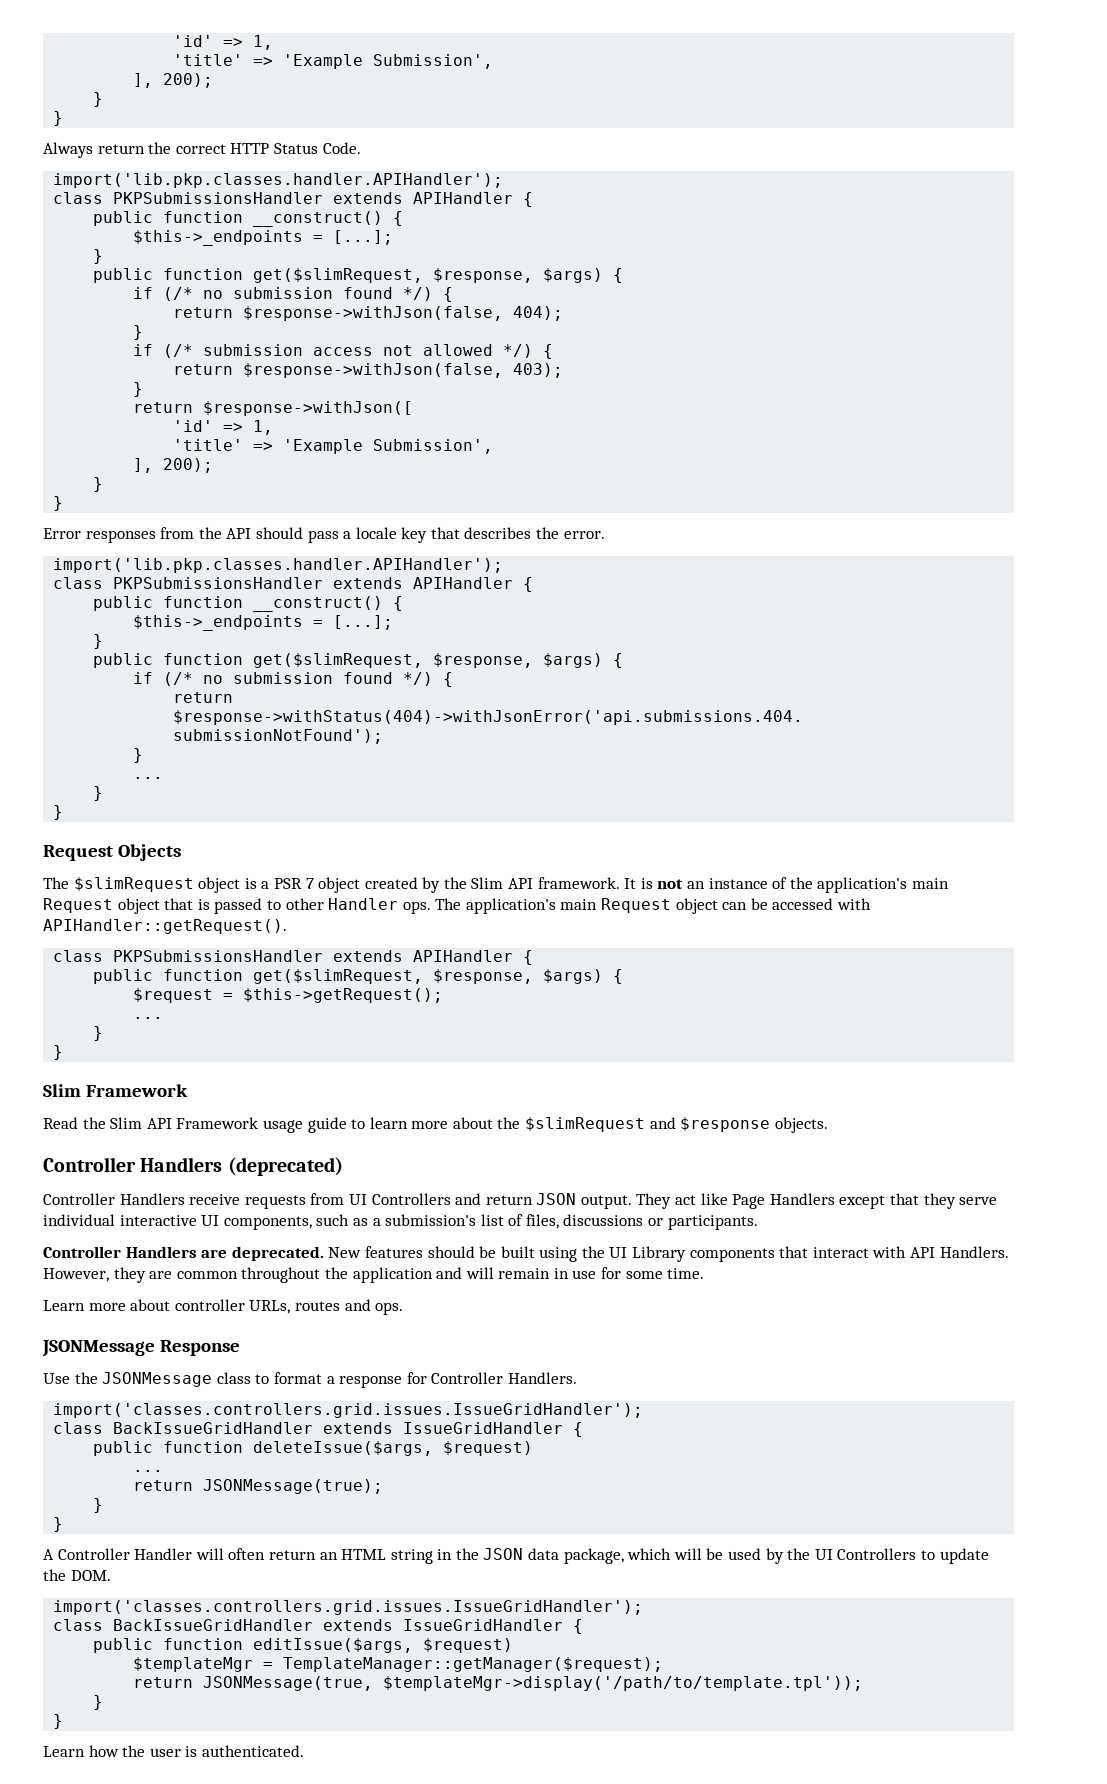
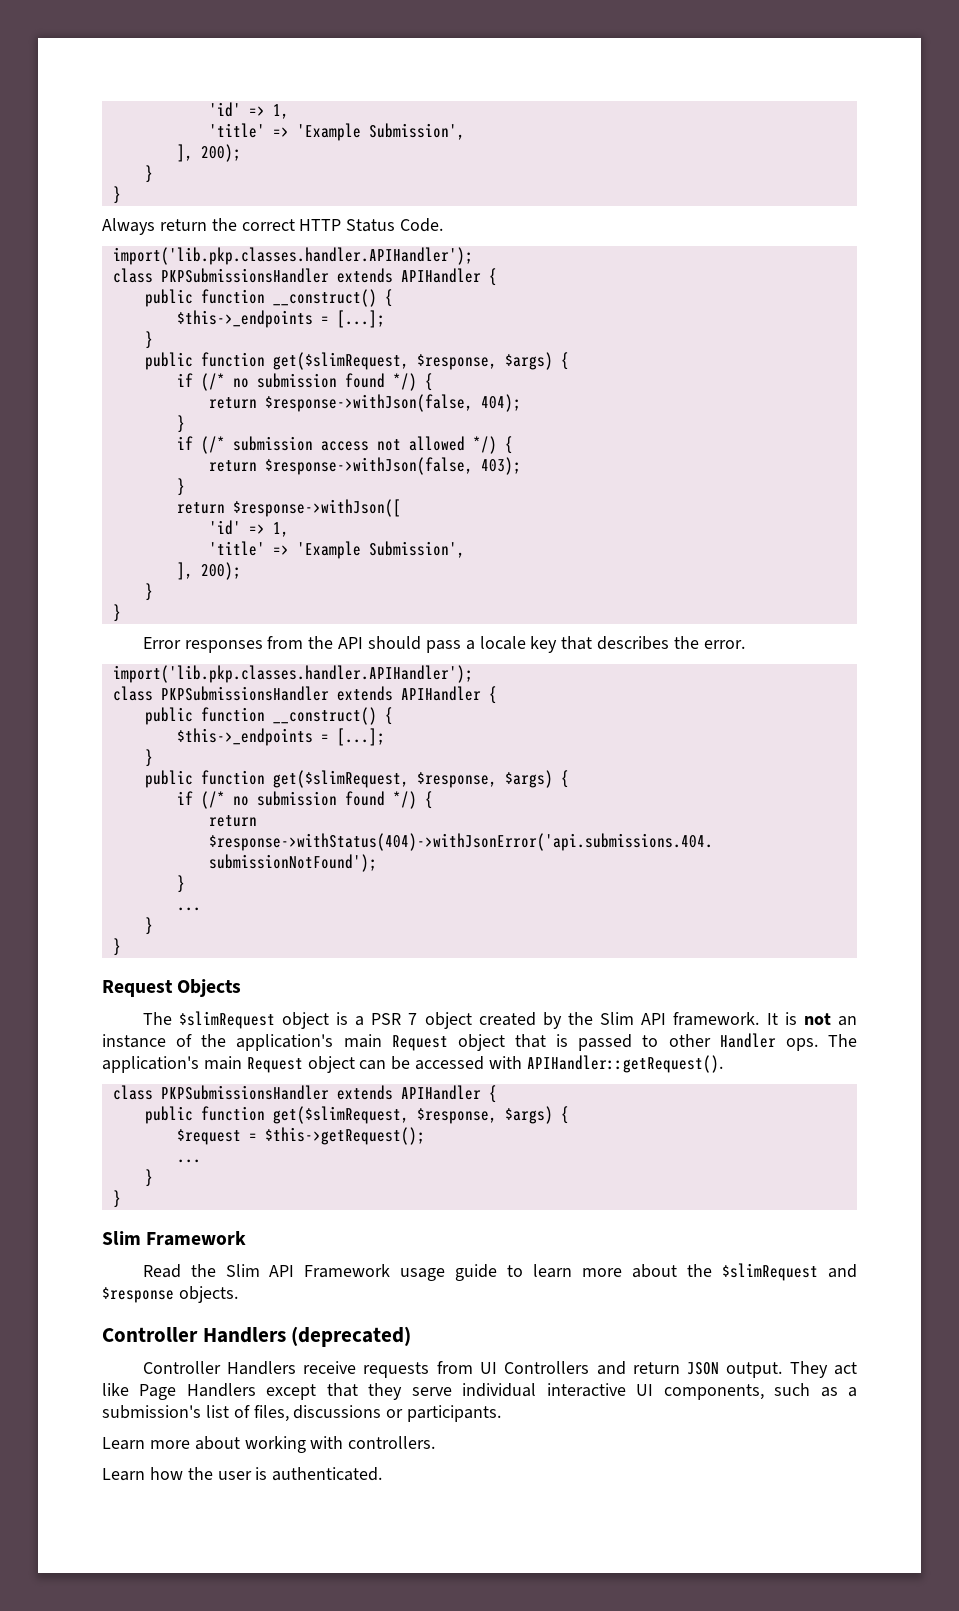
[43,1246,1009,1262] [43,1267,705,1283] [43,1299,404,1315] [42,1340,240,1357] [43,1372,577,1388] [53,1403,644,1418] [53,1422,584,1437] [93,1441,534,1456] [133,1470,164,1472] [133,1479,384,1494] [93,1498,104,1513] [53,1517,64,1532] [43,1548,989,1564] [43,1569,111,1581] [53,1600,644,1615] [53,1619,584,1634] [93,1638,514,1653] [133,1657,664,1672] [133,1676,864,1691] [93,1695,104,1710] [53,1714,64,1729] Controller Handlers are deprecated. New features should be built using the UI Library components that interact with API Handlers. However, they are common throughout the application and will remain in use for some time. // Learn more about controller URLs, routes and ops. // JSONMessage Response // Use the JSONMessage class to format a response for Controller Handlers. // import('classes.controllers.grid.issues.IssueGridHandler'); // class BackIssueGridHandler extends IssueGridHandler { // public function deleteIssue($args, $request) // ... // return JSONMessage(true); // } // } // A Controller Handler will often return an HTML string in the JSON data package, which will be used by the UI Controllers to update the DOM. // import('classes.controllers.grid.issues.IssueGridHandler'); // class BackIssueGridHandler extends IssueGridHandler { // public function editIssue($args, $request) // $templateMgr = TemplateManager::getManager($request); // return JSONMessage(true, $templateMgr->display('/path/to/template.tpl')); // } // } -> [102,1436,436,1453] Learn more about working with controllers.

